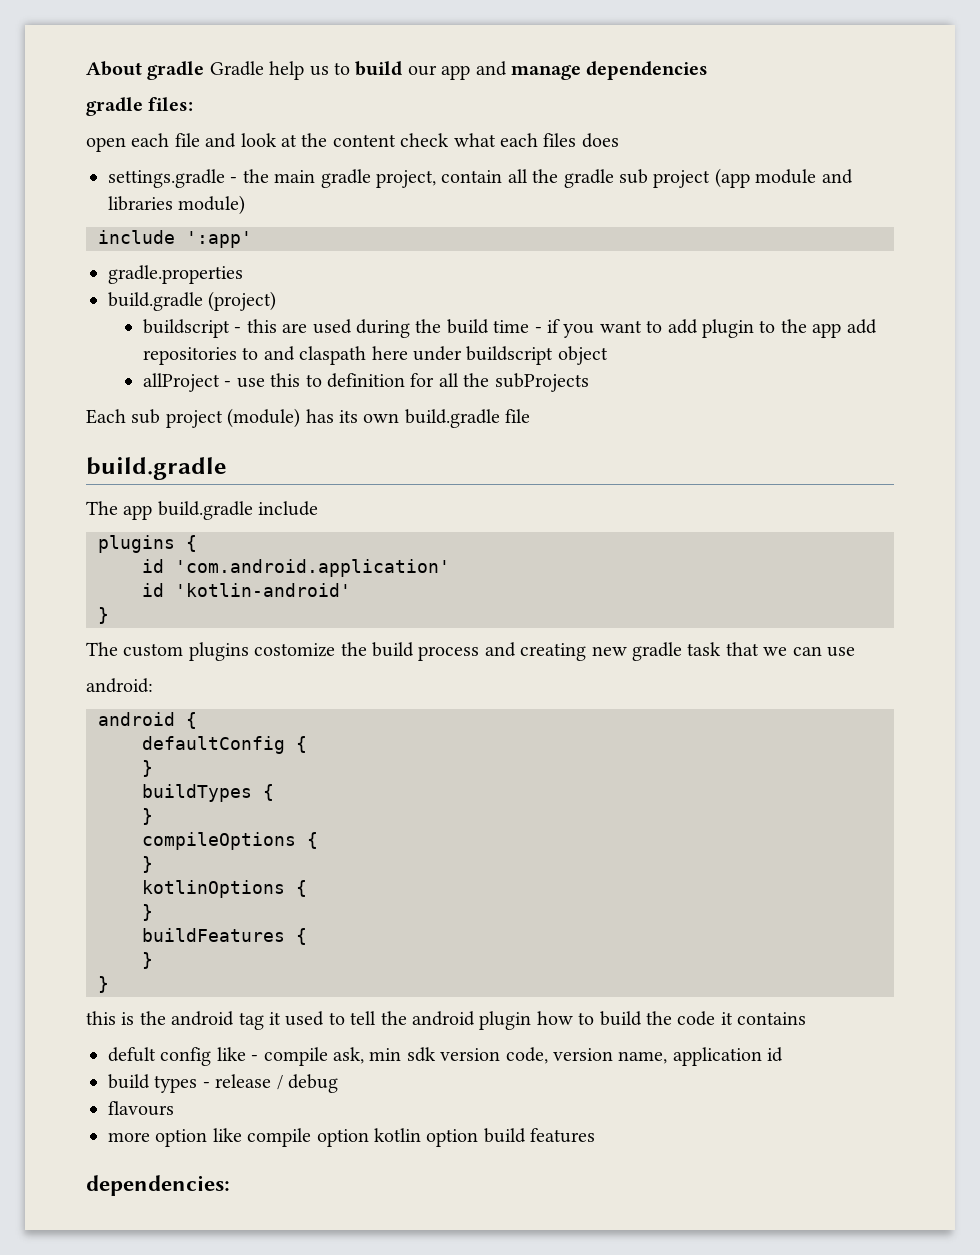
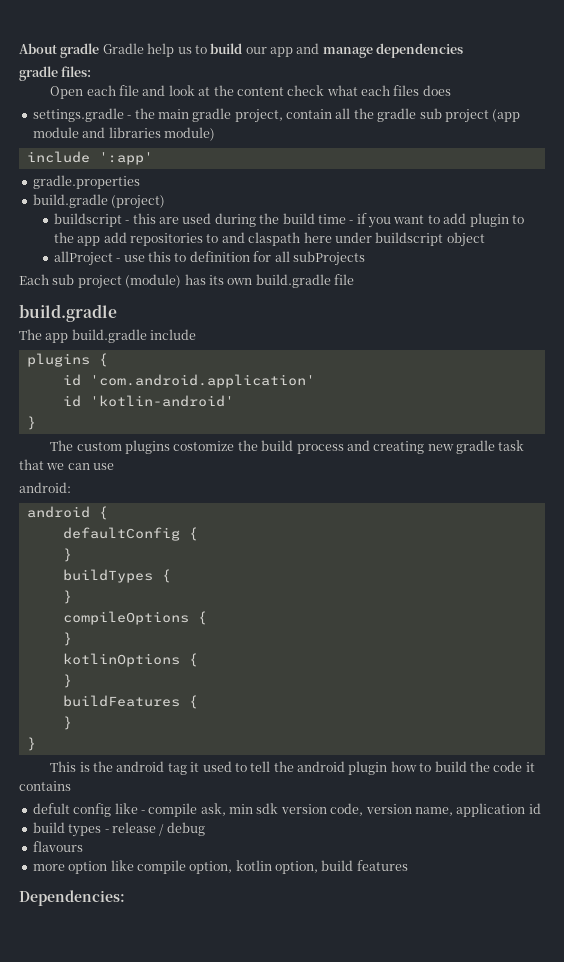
[86,137,126,152] open -> [50,86,84,99] Open
[463,373,490,387] the -> (290, 256) none
[86,1011,116,1025] this -> [50,761,77,772] This
[316,1128,479,1147] option kotlin option -> [189,860,318,874] option, kotlin option,
[86,1175,230,1196] dependencies: -> [19,890,125,906] Dependencies:

